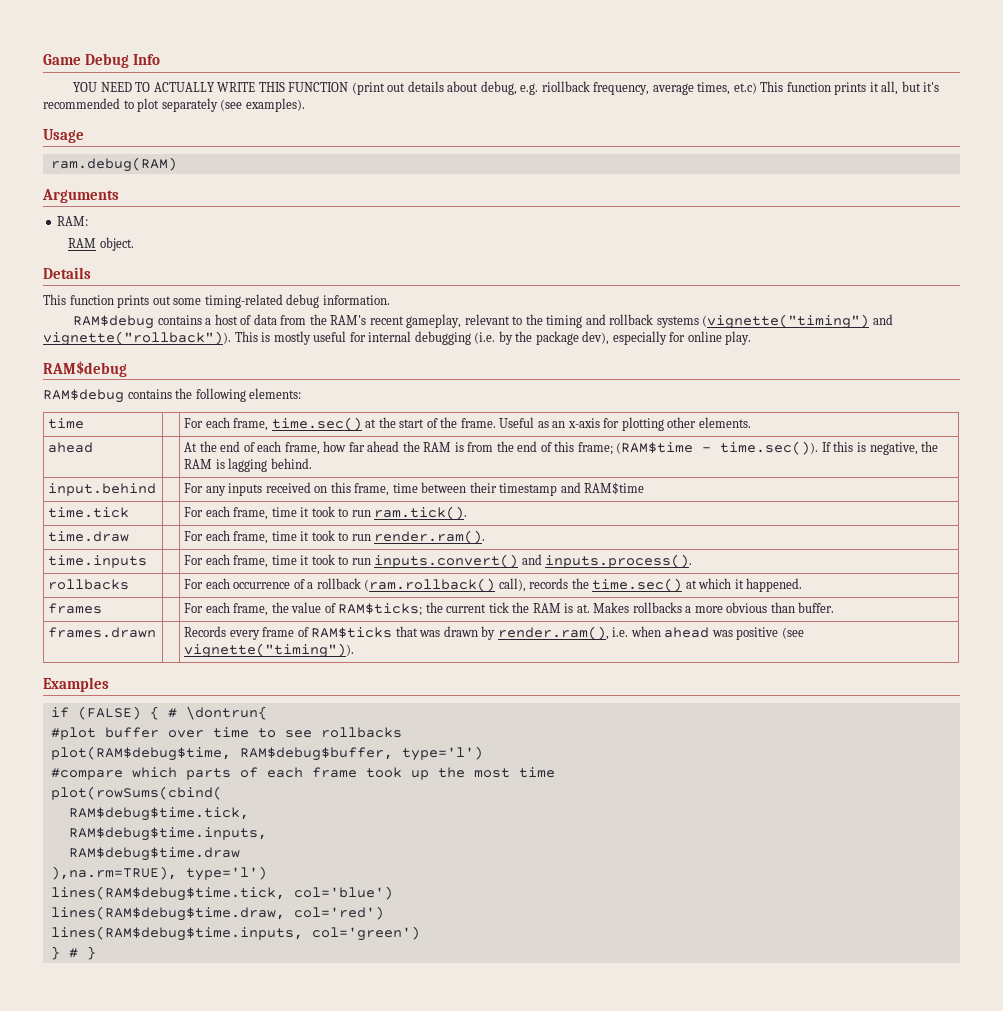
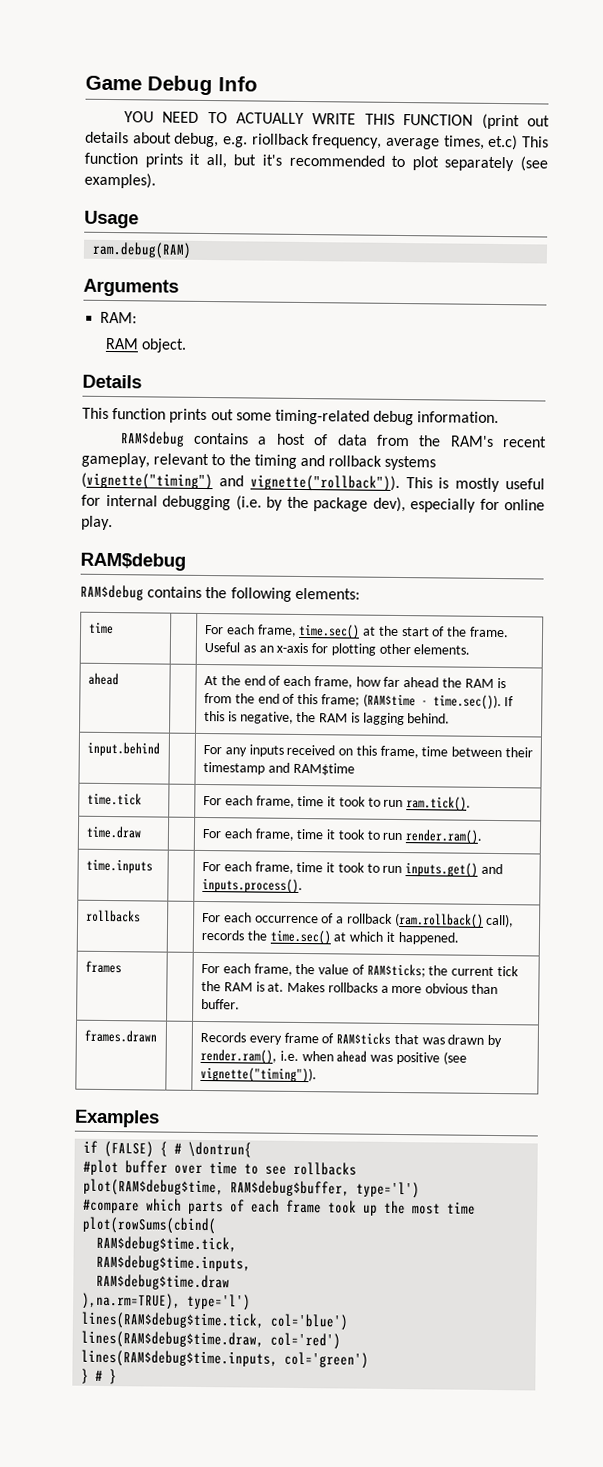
[374,554,519,568] inputs.convert() -> [405,862,479,877] inputs.get()

